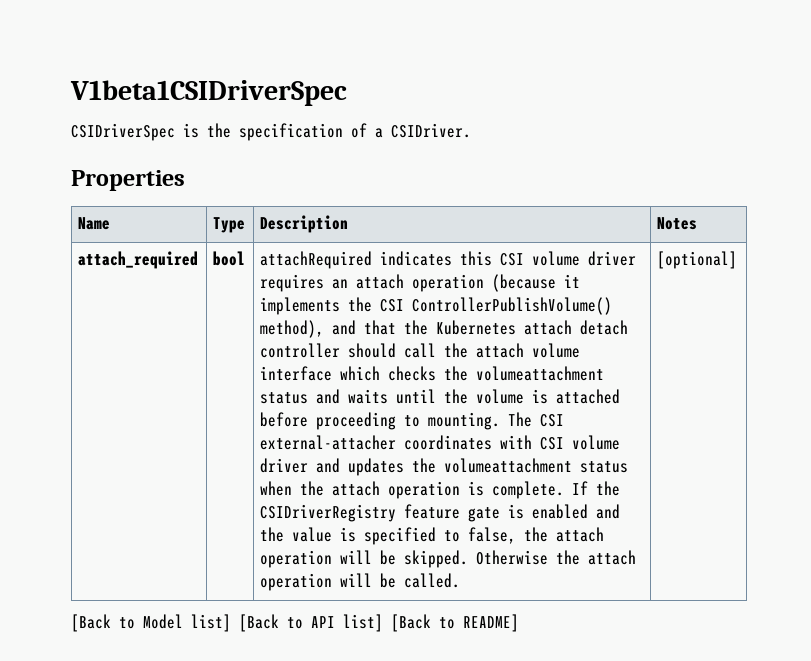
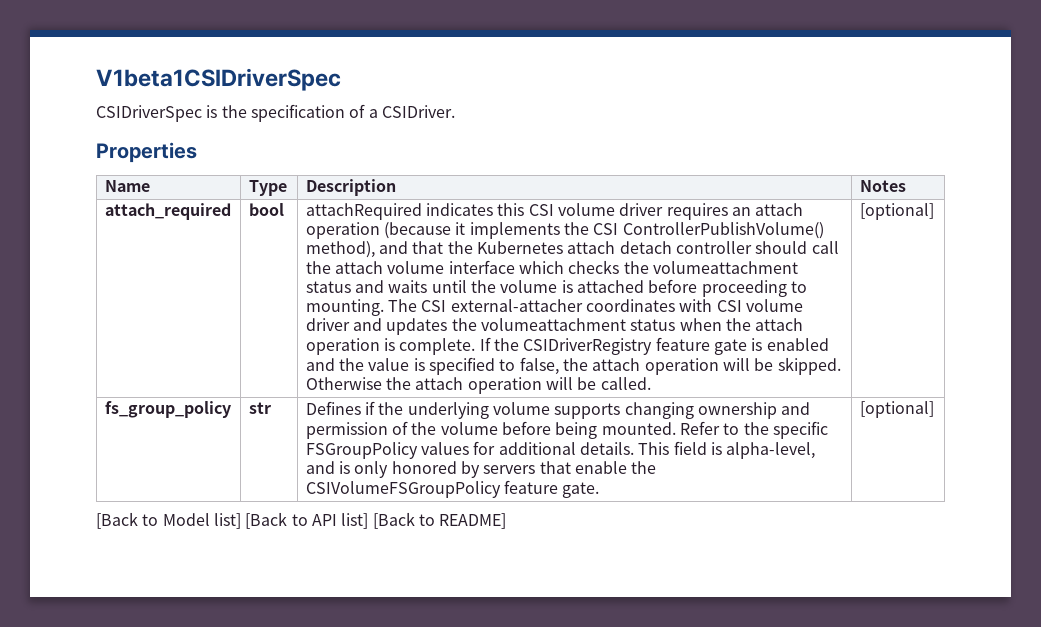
(738, 260) none -> [104,401,231,418] [248,402,271,414] [305,401,811,419] [305,421,829,439] [305,441,816,459] [305,461,657,478] [305,480,600,498] [859,401,934,418] // fs_group_policy | str | Defines if the underlying volume supports changing ownership and permission of the volume before being mounted. Refer to the specific FSGroupPolicy values for additional details. This field is alpha-level, and is only honored by servers that enable the CSIVolumeFSGroupPolicy feature gate. | [optional]

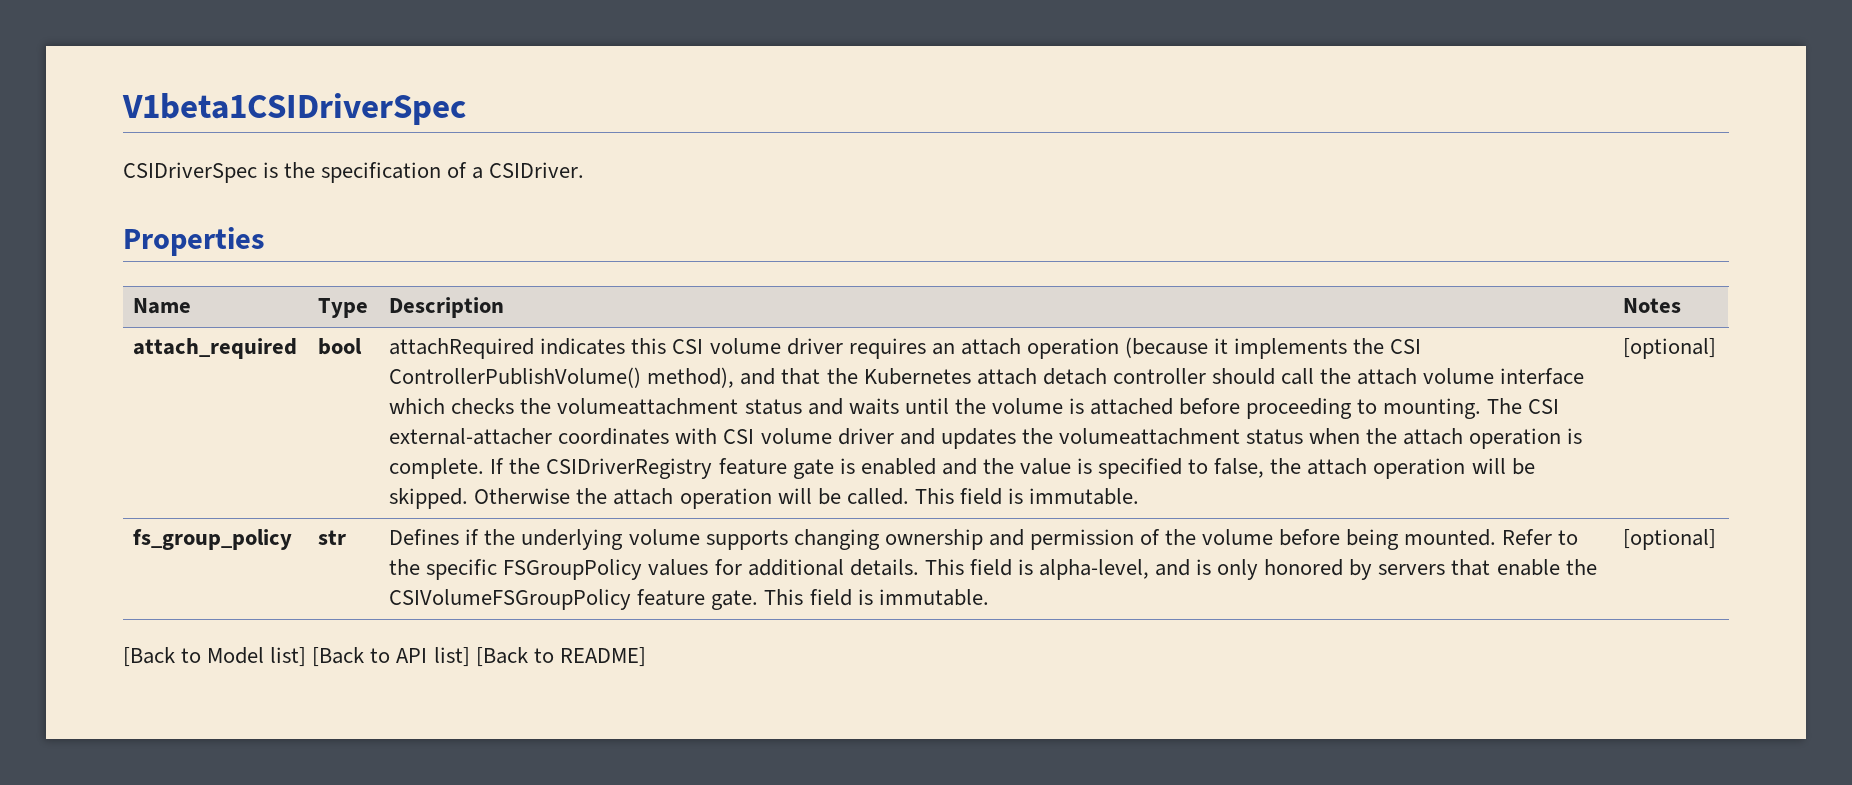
(651, 383) none -> [914,488,1140,505] This field is immutable.
(600, 490) none -> [764,589,989,606] This field is immutable.

